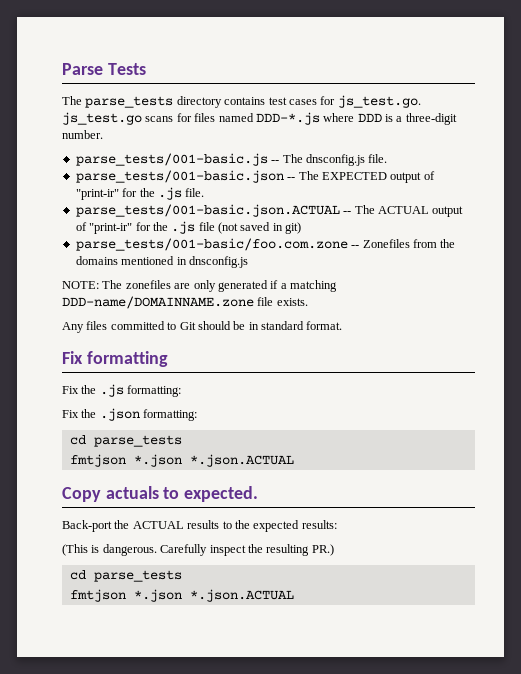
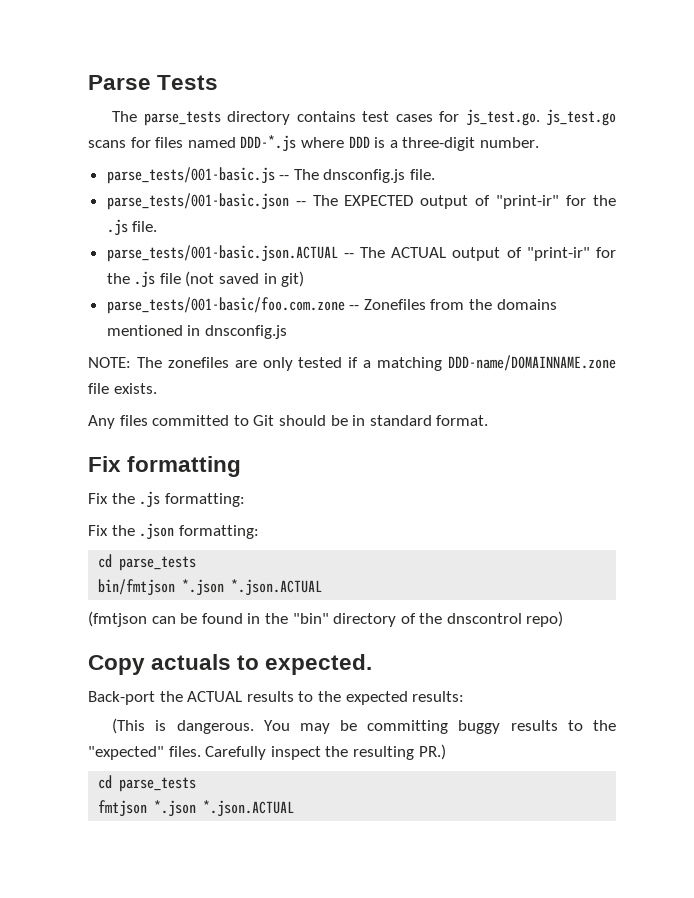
[217,280,268,292] generated -> [298,357,343,368] tested
[69,454,294,467] fmtjson *.json *.json.ACTUAL -> [98,579,323,596] [88,611,564,627] bin/fmtjson *.json *.json.ACTUAL // (fmtjson can be found in the "bin" directory of the dnscontrol repo)
(157, 550) none -> [263,720,616,734] [88,746,201,760] You may be committing buggy results to the "expected" files.

